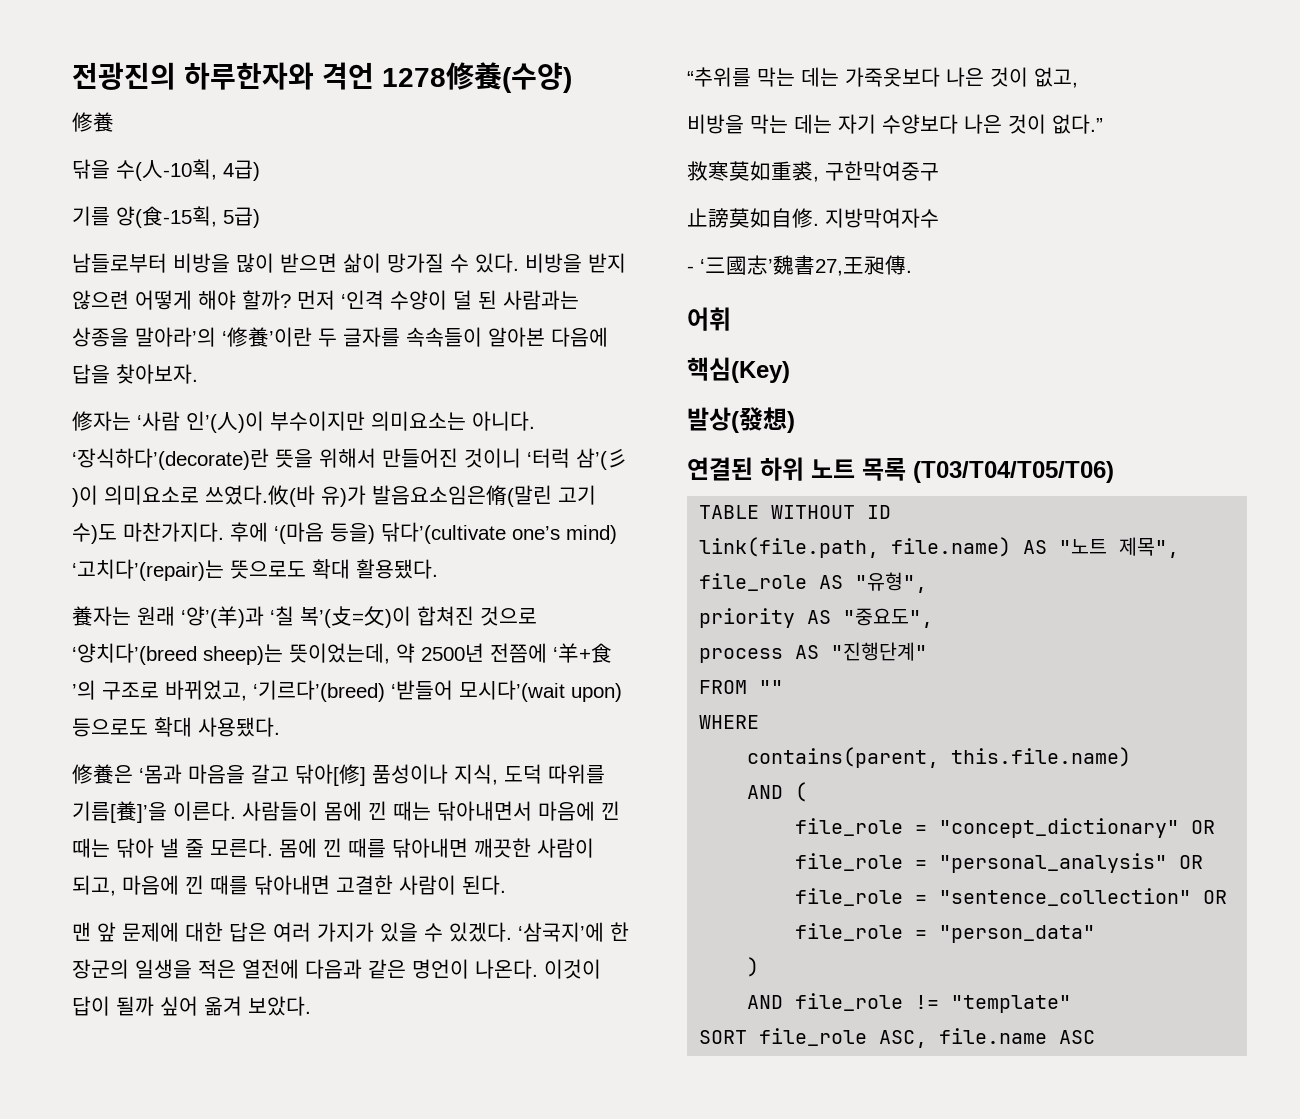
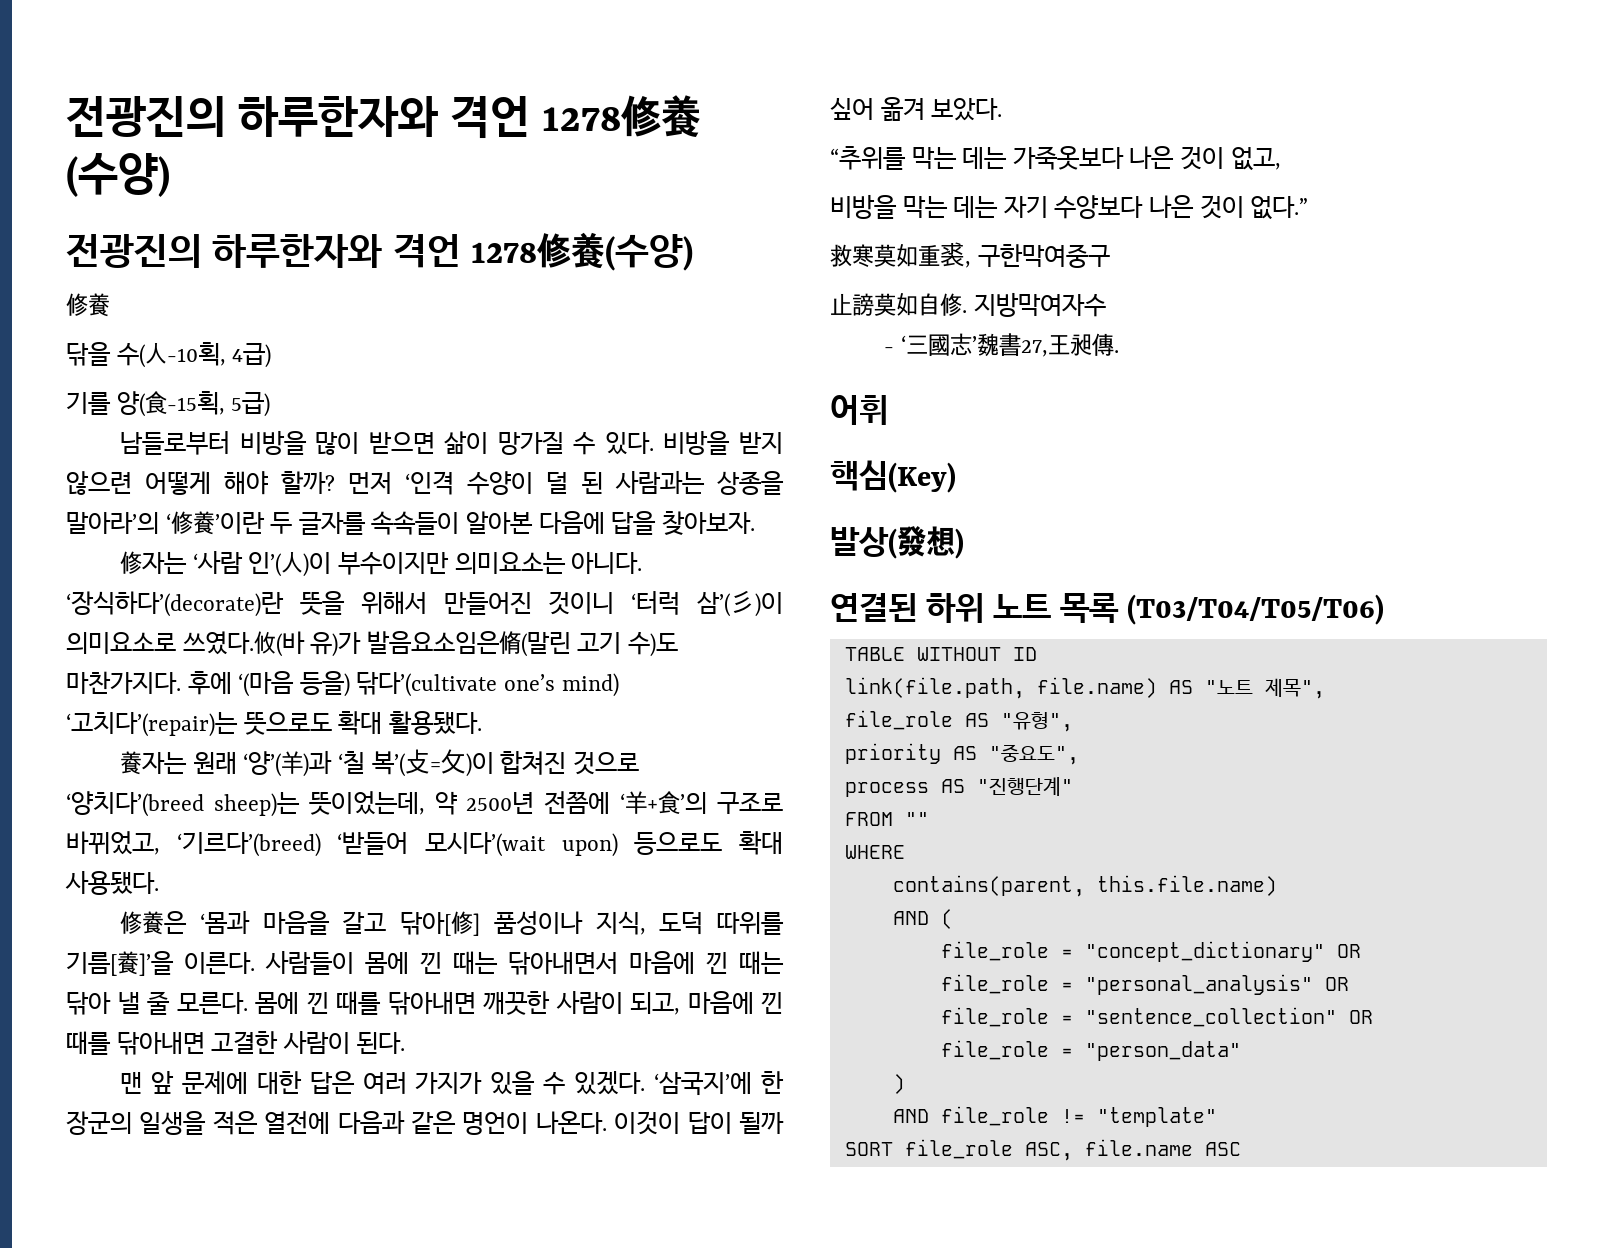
[72,62,572,93] 전광진의 하루한자와 격언 1278修養(수양) -> [66,95,702,139] [66,153,170,197] [66,232,693,271] 전광진의 하루한자와 격언 1278修養(수양) // 전광진의 하루한자와 격언 1278修養(수양)

